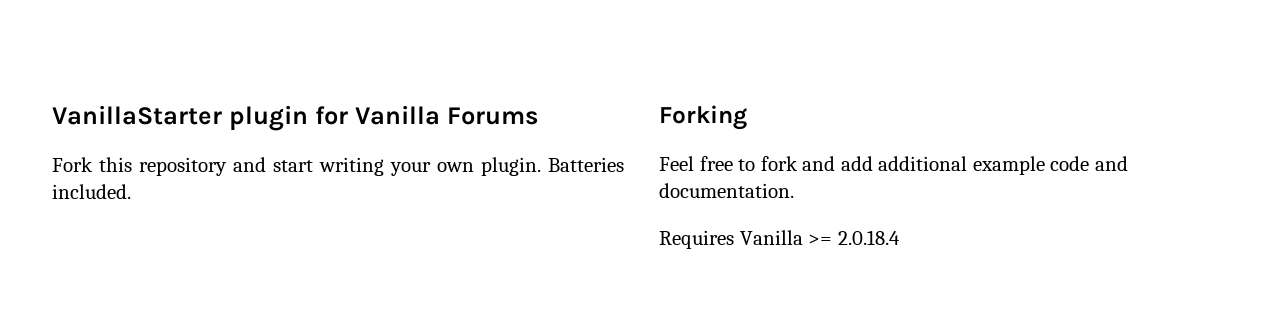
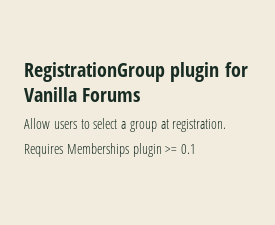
[52,105,222,125] VanillaStarter -> [24,62,165,82] RegistrationGroup
[52,157,624,176] [52,184,131,199] [659,105,747,130] [659,156,1128,175] [659,183,794,198] [659,230,900,249] Fork this repository and start writing your own plugin. Batteries included. // Forking // Feel free to fork and add additional example code and documentation. // Requires Vanilla >= 2.0.18.4 -> [24,118,227,132] [24,143,197,157] Allow users to select a group at registration. // Requires Memberships plugin >= 0.1

